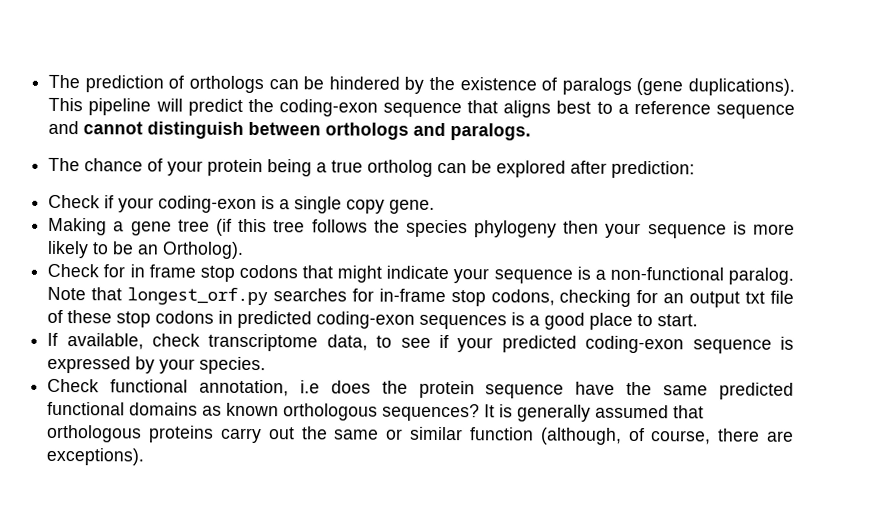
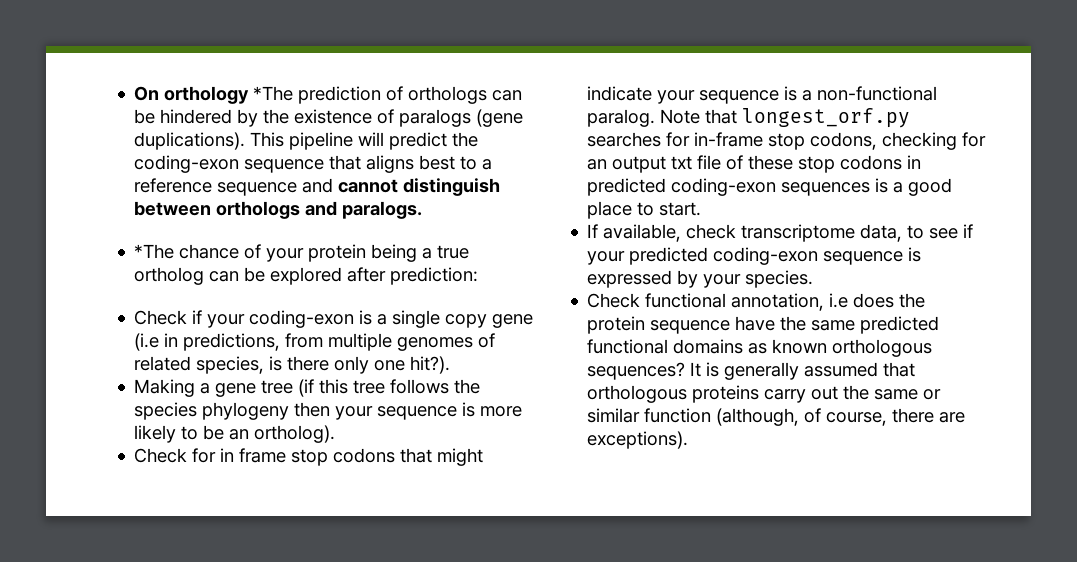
[48,74,81,89] The -> [134,86,294,104] On orthology *The
[48,157,81,172] The -> [134,244,175,259] *The
[389,199,436,214] gene. -> [492,314,534,328] [134,333,496,351] [134,356,451,374] gene (i.e in predictions, from multiple genomes of related species, is there only one hit?).
[162,241,245,259] Ortholog). -> [254,425,336,443] ortholog).

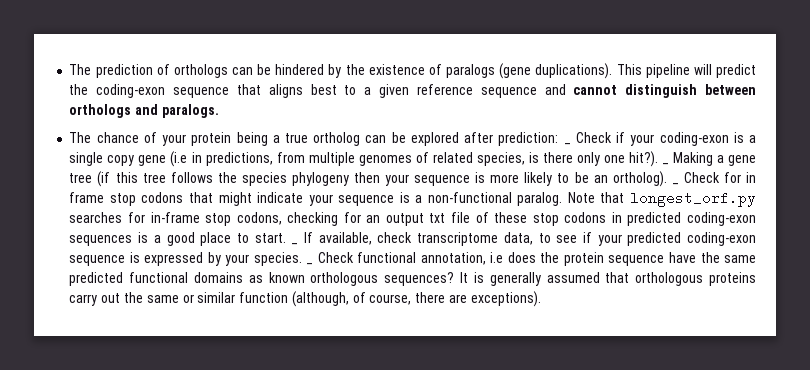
[134,86,294,104] On orthology *The -> [69,64,92,75] The
(493, 164) none -> [379,84,410,98] given
[134,244,175,259] *The -> [69,132,92,143] The
(479, 276) // -> [563,143,571,145] _
(451, 365) // -> [661,163,669,165] _
(336, 434) // -> [671,183,679,185] _
(702, 209) // -> [291,243,299,245] _
(814, 279) // -> [306,263,314,265] _

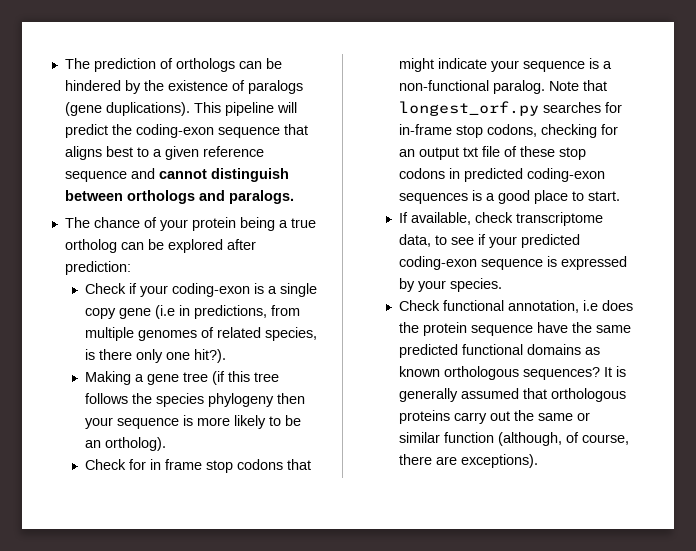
[563,143,571,145] _ -> (131, 268) //
[661,163,669,165] _ -> (226, 356) //
[671,183,679,185] _ -> (166, 444) //
[291,243,299,245] _ -> (620, 196) //
[306,263,314,265] _ -> (502, 285) //

